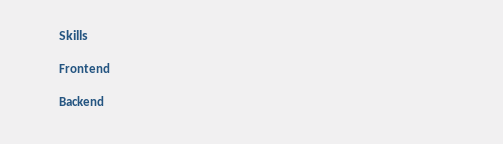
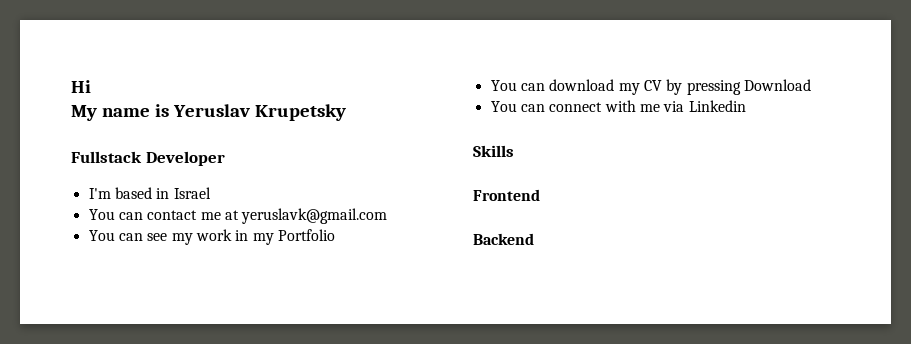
(59, 35) none -> [71,80,91,93] [71,104,346,121] [71,151,225,166] [88,187,211,199] [88,208,388,224] [88,229,335,245] [490,79,811,95] [490,100,746,112] Hi // My name is Yeruslav Krupetsky // Fullstack Developer // I'm based in Israel // You can contact me at yeruslavk@gmail.com // You can see my work in my Portfolio // You can download my CV by pressing Download // You can connect with me via Linkedin //

